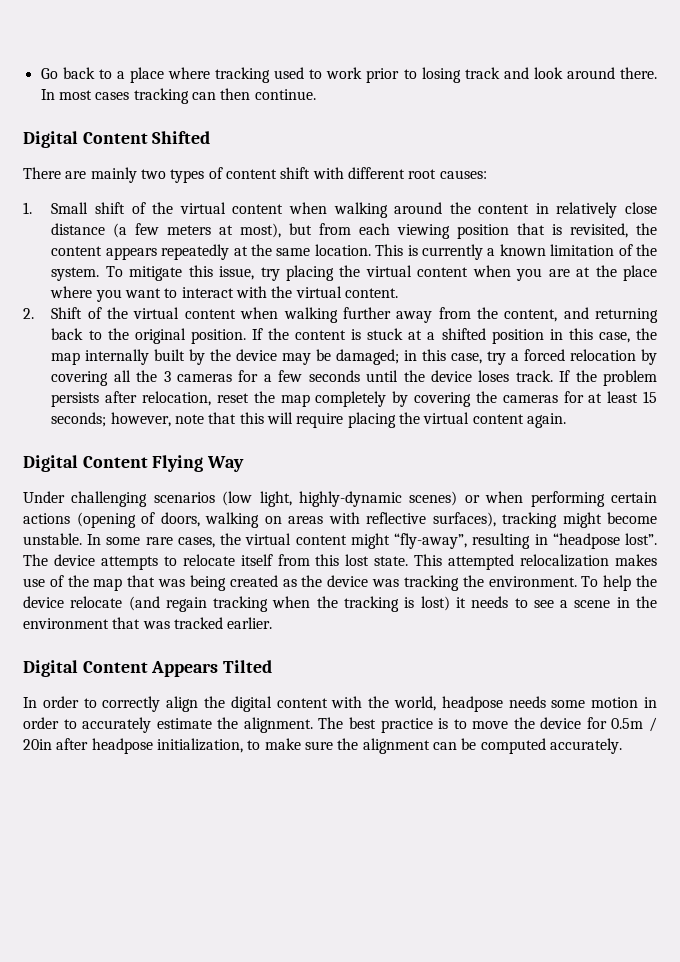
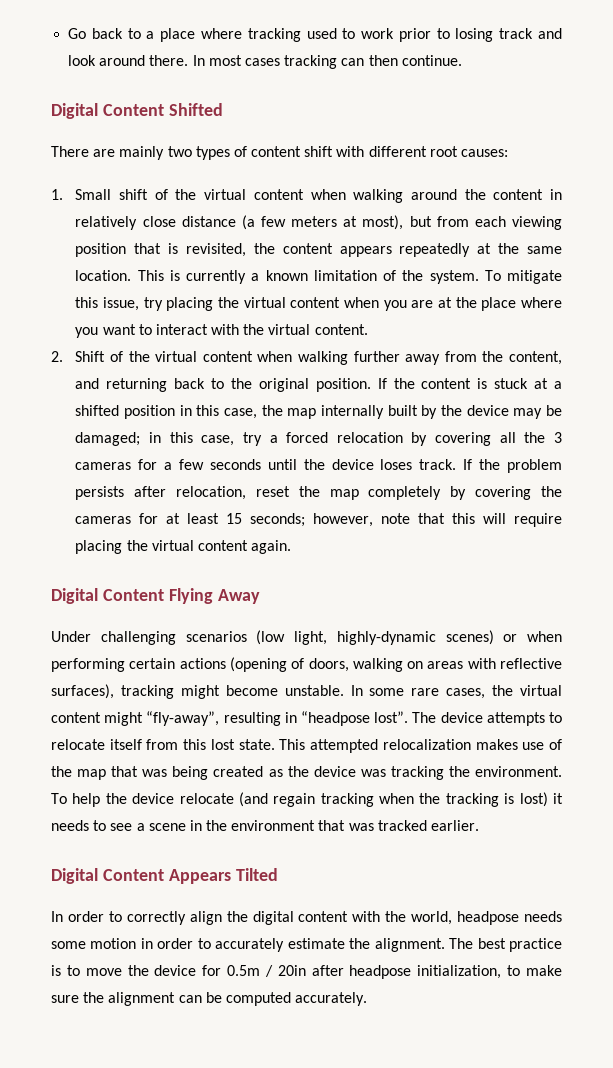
[207,456,245,472] Way -> [217,589,260,604] Away

